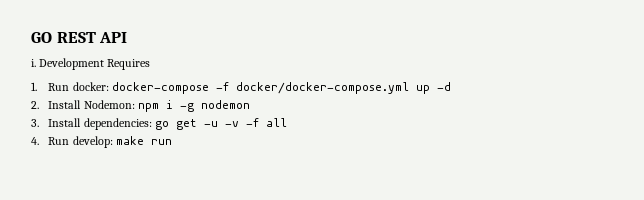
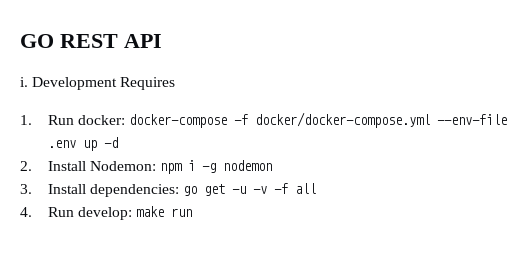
(409, 88) none -> [436,114,507,125] [47,140,76,148] --env-file .env

